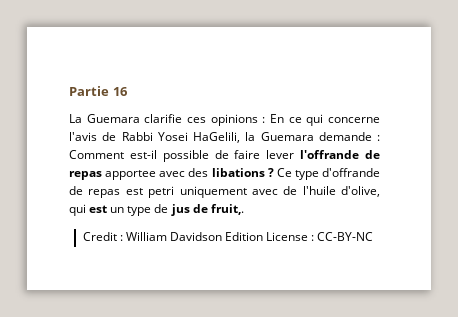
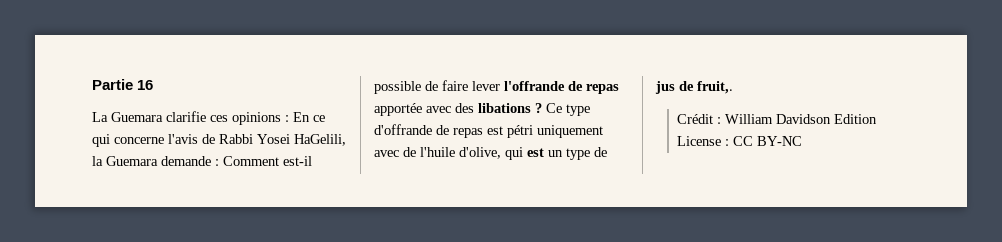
[105,170,157,180] apportee -> [374,103,422,116] apportée
[148,186,175,198] petri -> [507,125,533,138] pétri
[82,232,117,241] Credit -> [676,114,713,124] Crédit
[317,232,374,241] CC-BY-NC -> [732,136,802,146] CC BY-NC

